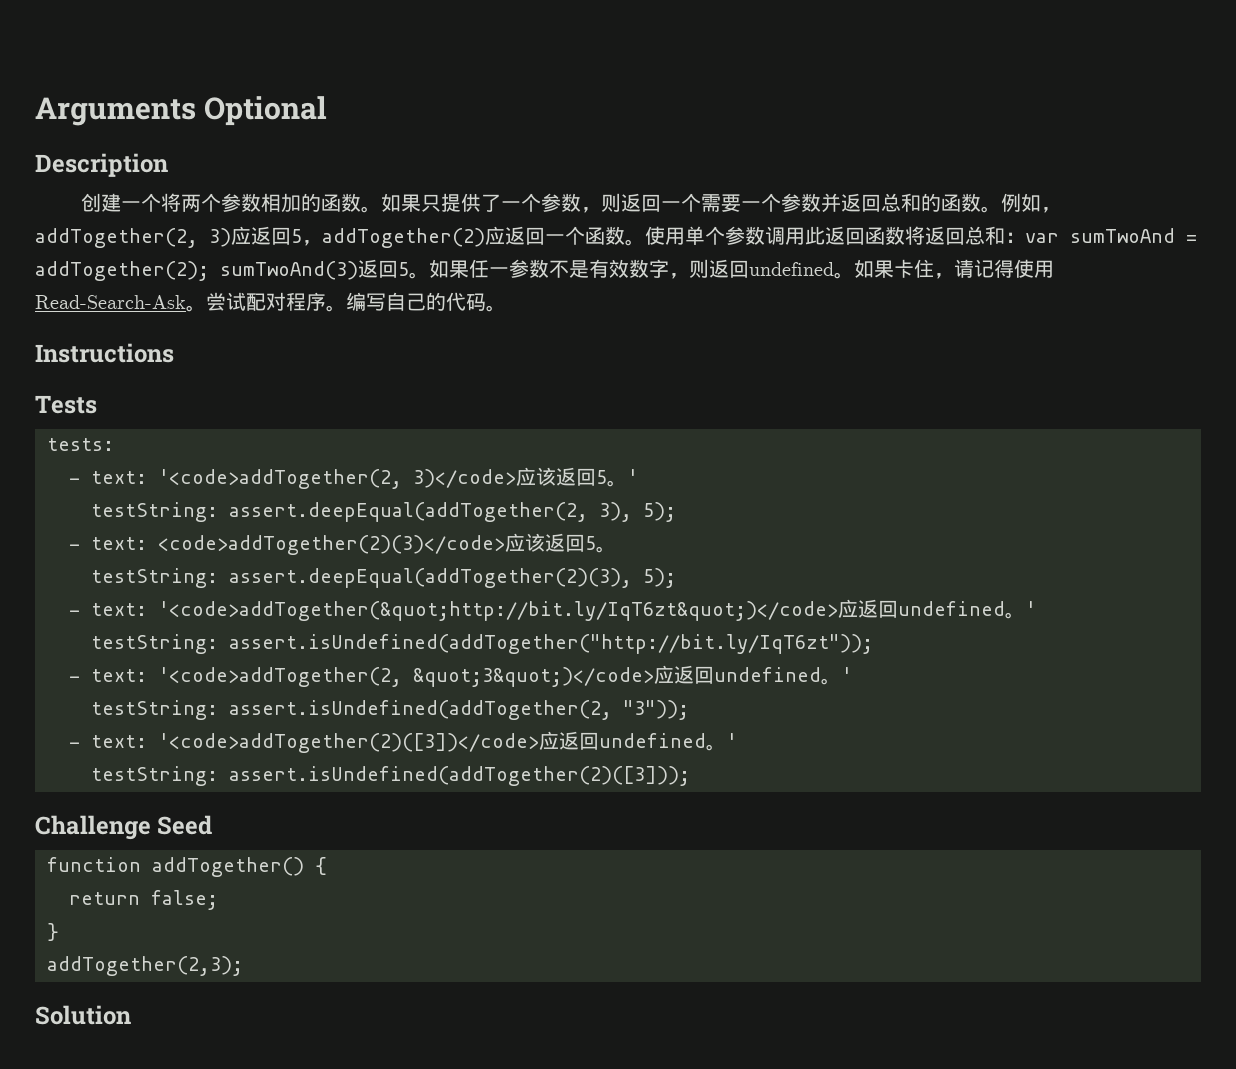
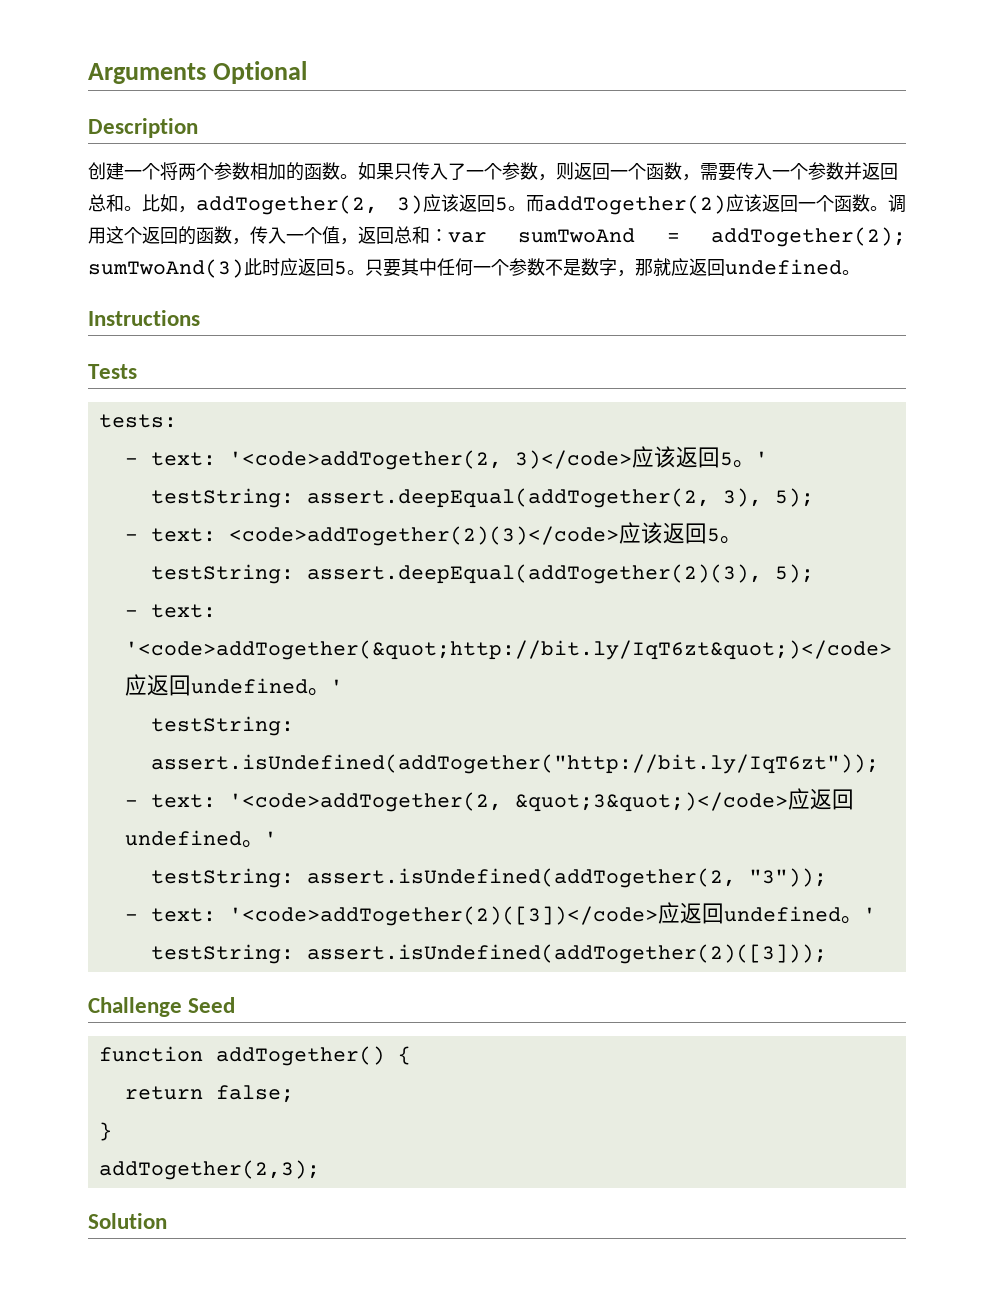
[441,193,482,212] 提供 -> [412,162,448,180] 传入
[701,194,742,212] 需要 -> [646,162,772,181] 函数，需要传入
[921,193,1022,213] 的函数。例 -> [124,194,160,212] 。比
[251,226,505,248] 返回5，addTogether(2)应 -> [441,194,762,215] 该返回5。而addTogether(2)应该
[645,226,925,245] 使用单个参数调用此返回函数将 -> [888,194,906,213] [88,226,358,245] 调用这个返回的函数，传入一个值，
[358,259,1054,279] [35,292,486,312] 返回5。如果任一参数不是有效数字，则返回undefined。如果卡住，请记得使用Read-Search-Ask。尝试配对程序。编写自己的代码 -> [244,258,842,277] 此时应返回5。只要其中任何一个参数不是数字，那就应返回undefined

